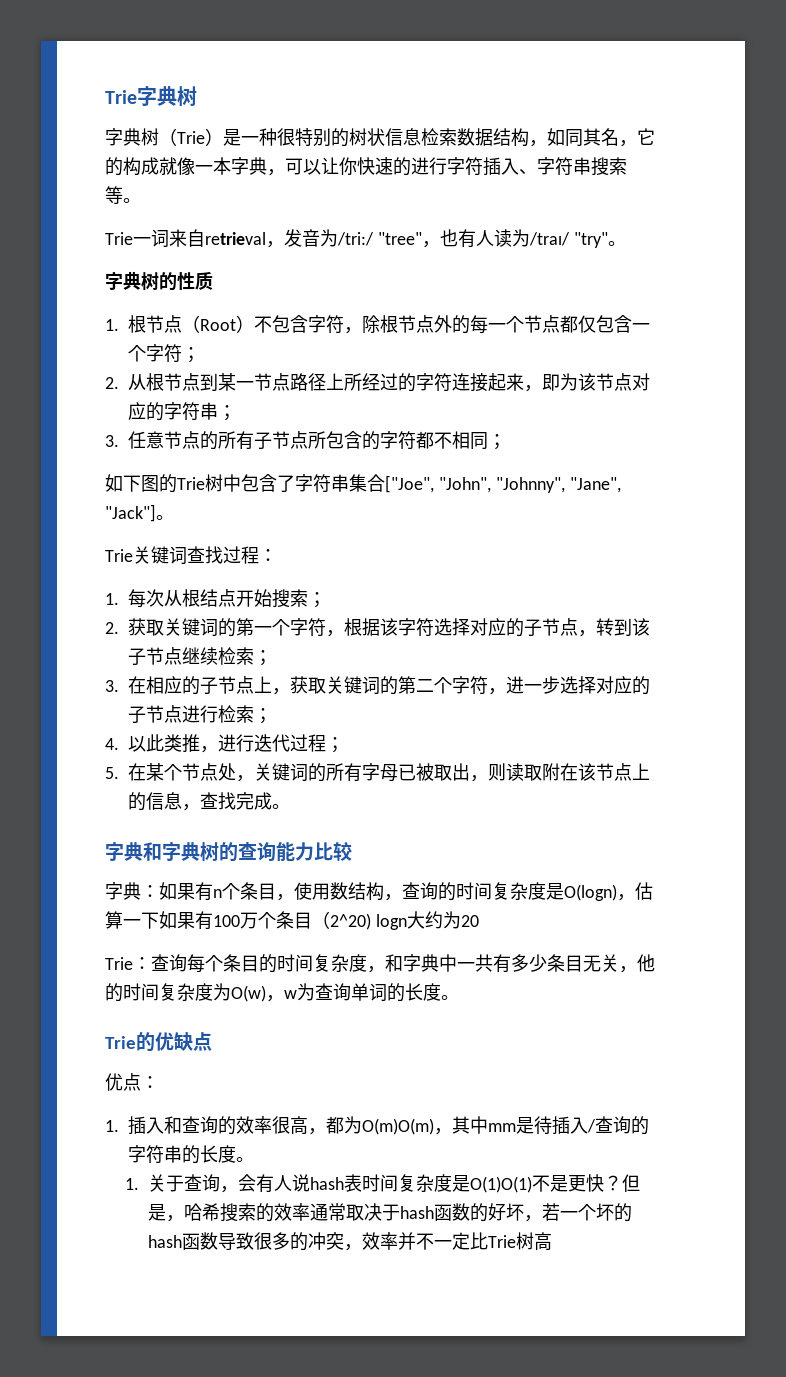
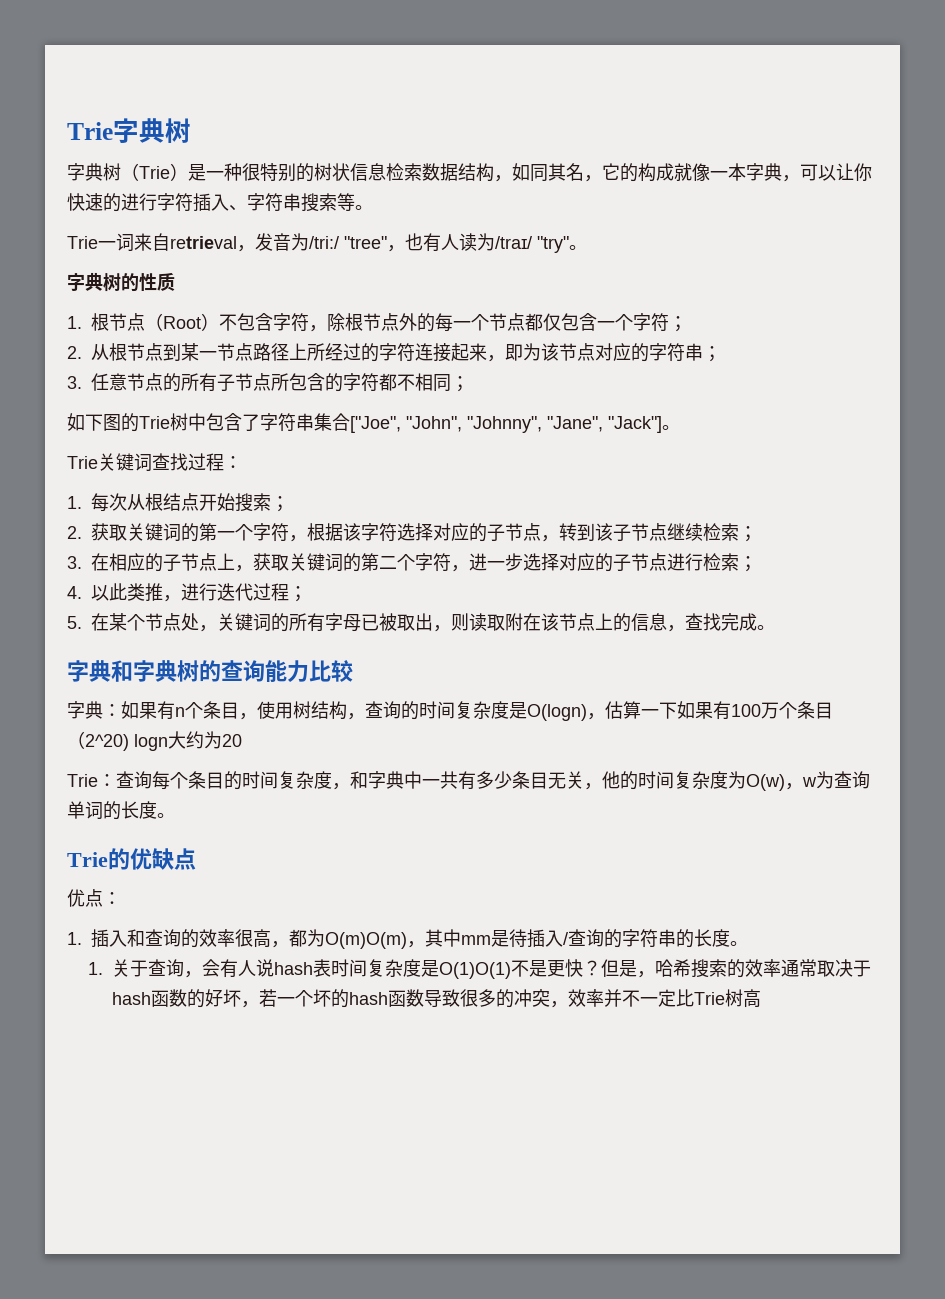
[330,882,348,900] 数 -> [293,701,311,719] 树

